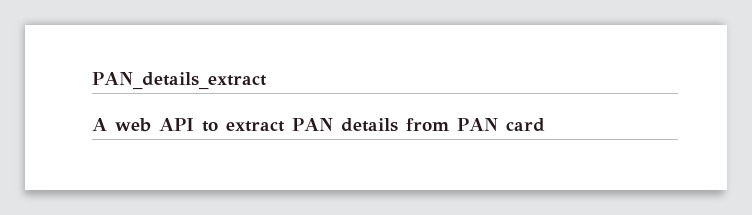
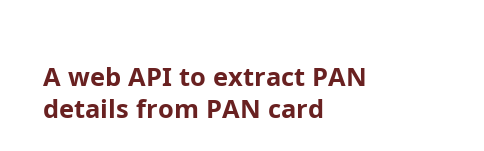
[92,72,267,90] PAN_details_extract // -> (43, 77) none

